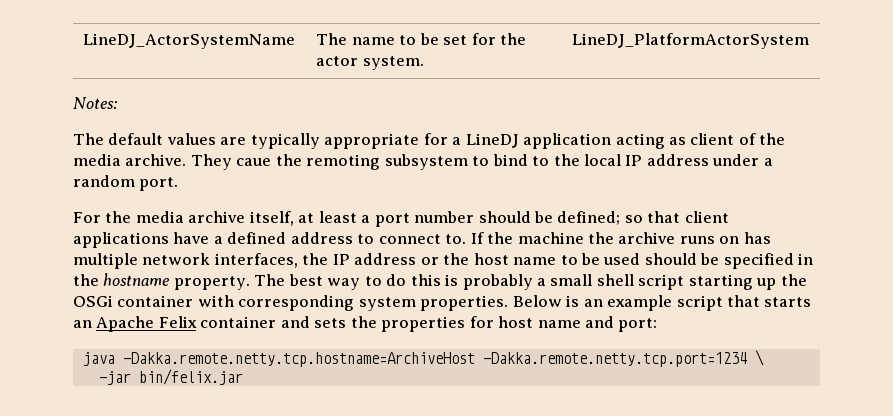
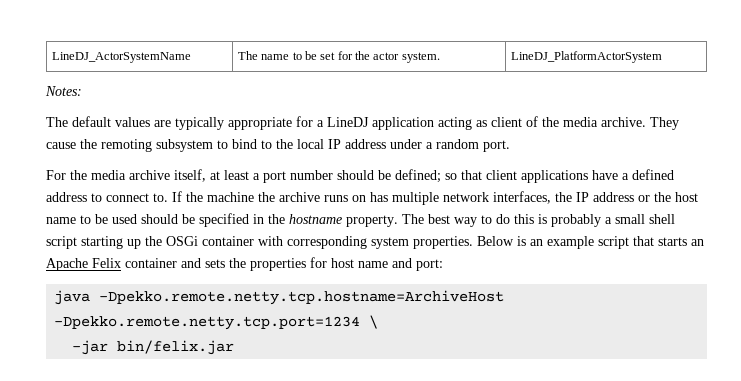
[236,158,272,166] caue -> [46,142,76,149] cause
[122,352,747,367] -Dakka.remote.netty.tcp.hostname=ArchiveHost -Dakka.remote.netty.tcp.port=1234 -> [99,290,505,305] [54,316,361,330] -Dpekko.remote.netty.tcp.hostname=ArchiveHost -Dpekko.remote.netty.tcp.port=1234

